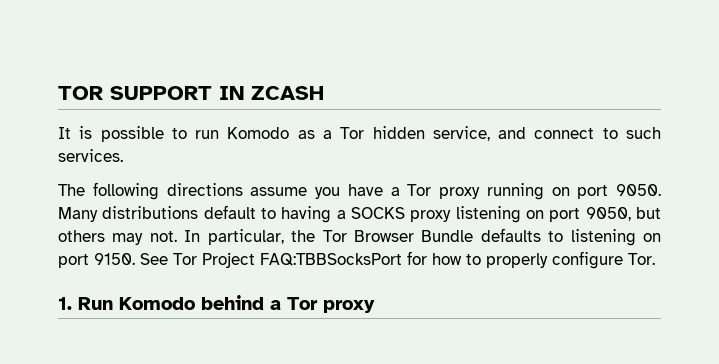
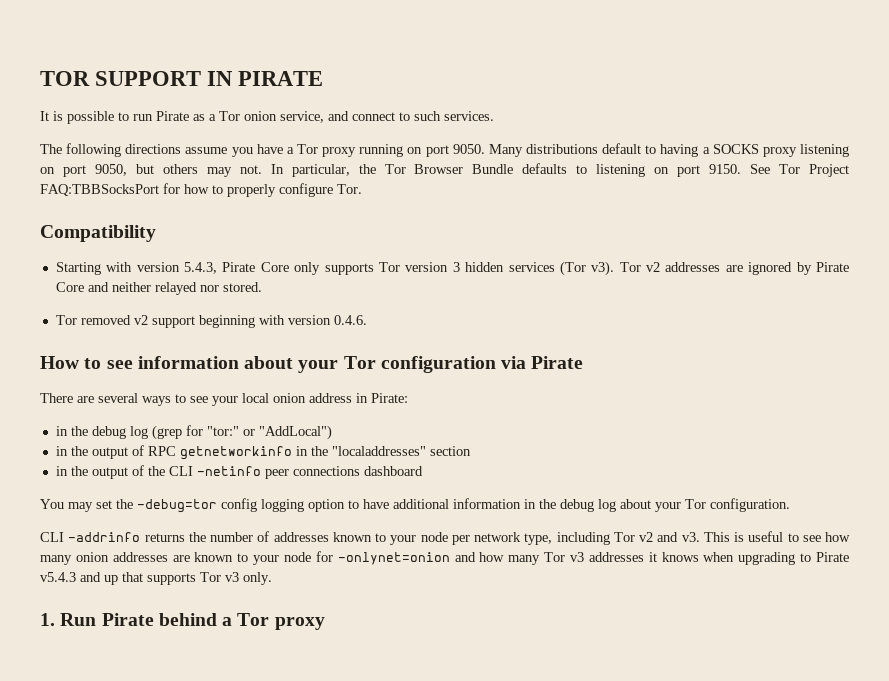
[251,86,324,100] ZCASH -> [238,71,324,86] PIRATE
[227,127,290,139] Komodo -> [156,111,189,121] Pirate
[372,126,425,139] hidden -> [244,111,277,121] onion
(655, 259) none -> [40,225,156,242] [55,261,849,276] [55,282,262,295] [55,315,367,328] [40,356,584,373] [40,393,408,406] [55,425,332,440] [55,445,471,460] [55,465,423,479] [40,498,790,513] [40,531,850,545] [40,551,850,565] [40,572,272,585] // Compatibility // Starting with version 5.4.3, Pirate Core only supports Tor version 3 hidden services (Tor v3). Tor v2 addresses are ignored by Pirate Core and neither relayed nor stored. // Tor removed v2 support beginning with version 0.4.6. // How to see information about your Tor configuration via Pirate // There are several ways to see your local onion address in Pirate: // in the debug log (grep for "tor:" or "AddLocal") // in the output of RPC getnetworkinfo in the "localaddresses" section // in the output of the CLI -netinfo peer connections dashboard // You may set the -debug=tor config logging option to have additional information in the debug log about your Tor configuration. // CLI -addrinfo returns the number of addresses known to your node per network type, including Tor v2 and v3. This is useful to see how many onion addresses are known to your node for -onlynet=onion and how many Tor v3 addresses it knows when upgrading to Pirate v5.4.3 and up that supports Tor v3 only.
[119,297,195,310] Komodo -> [101,613,154,626] Pirate

